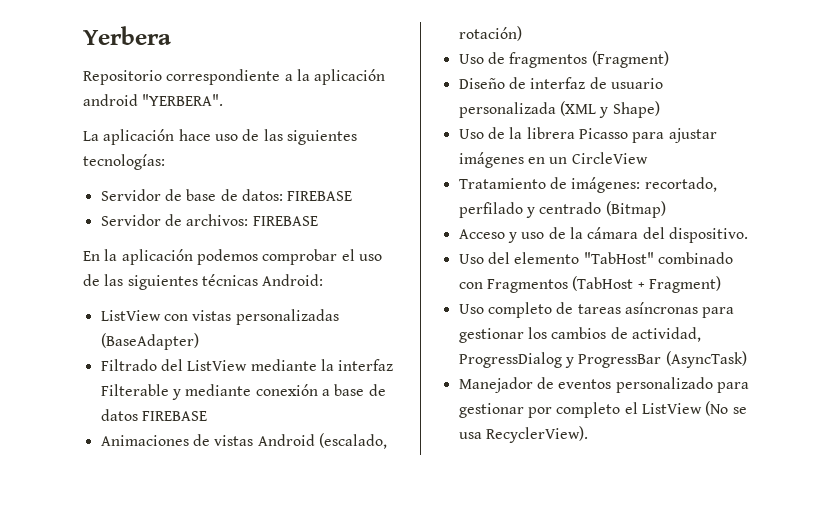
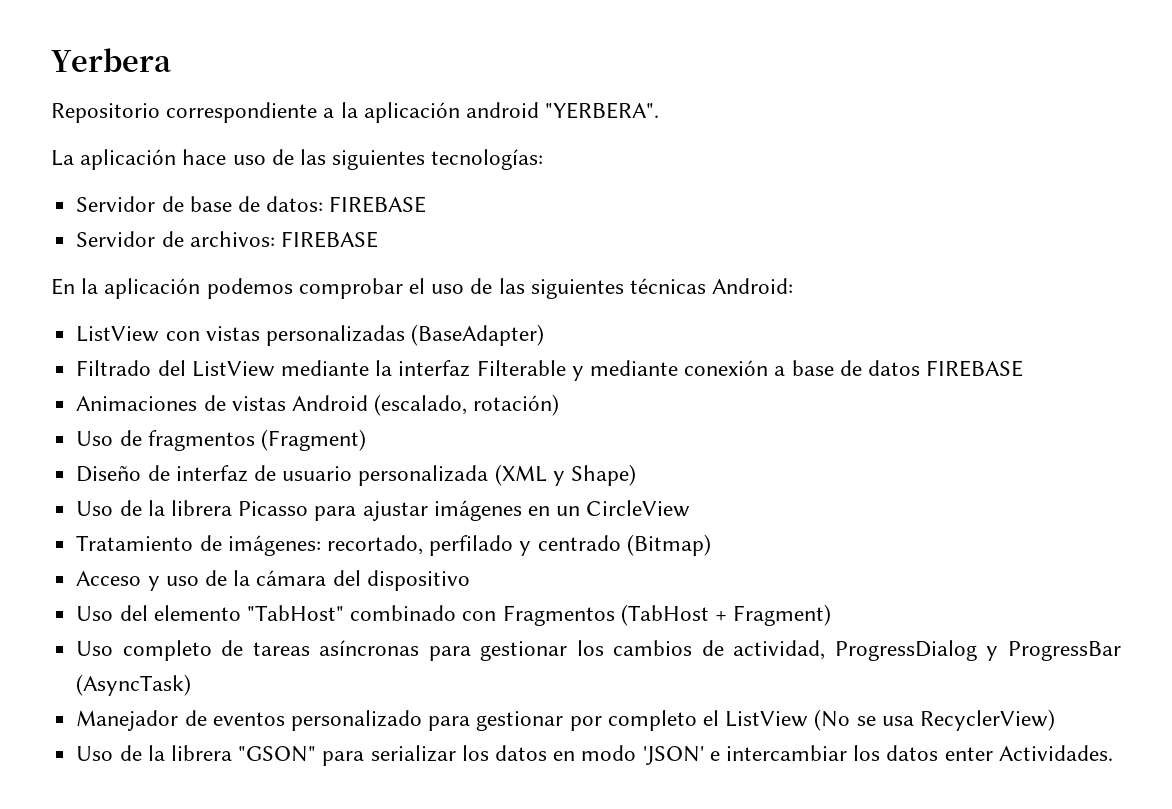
[668,227,748,243] dispositivo. -> [366,570,470,591] dispositivo
[485,426,588,443] RecyclerView). -> [920,709,1056,731] [76,745,1113,766] RecyclerView) // Uso de la librera "GSON" para serializar los datos en modo 'JSON' e intercambiar los datos enter Actividades.

